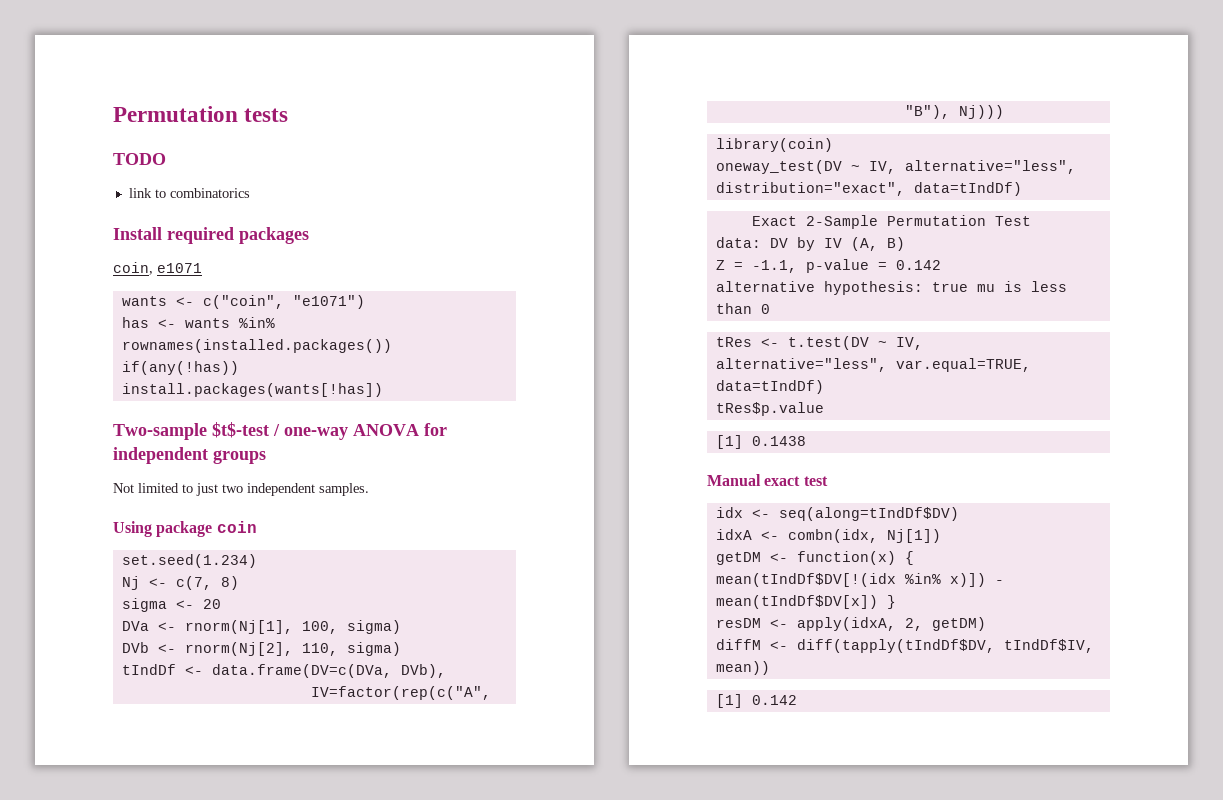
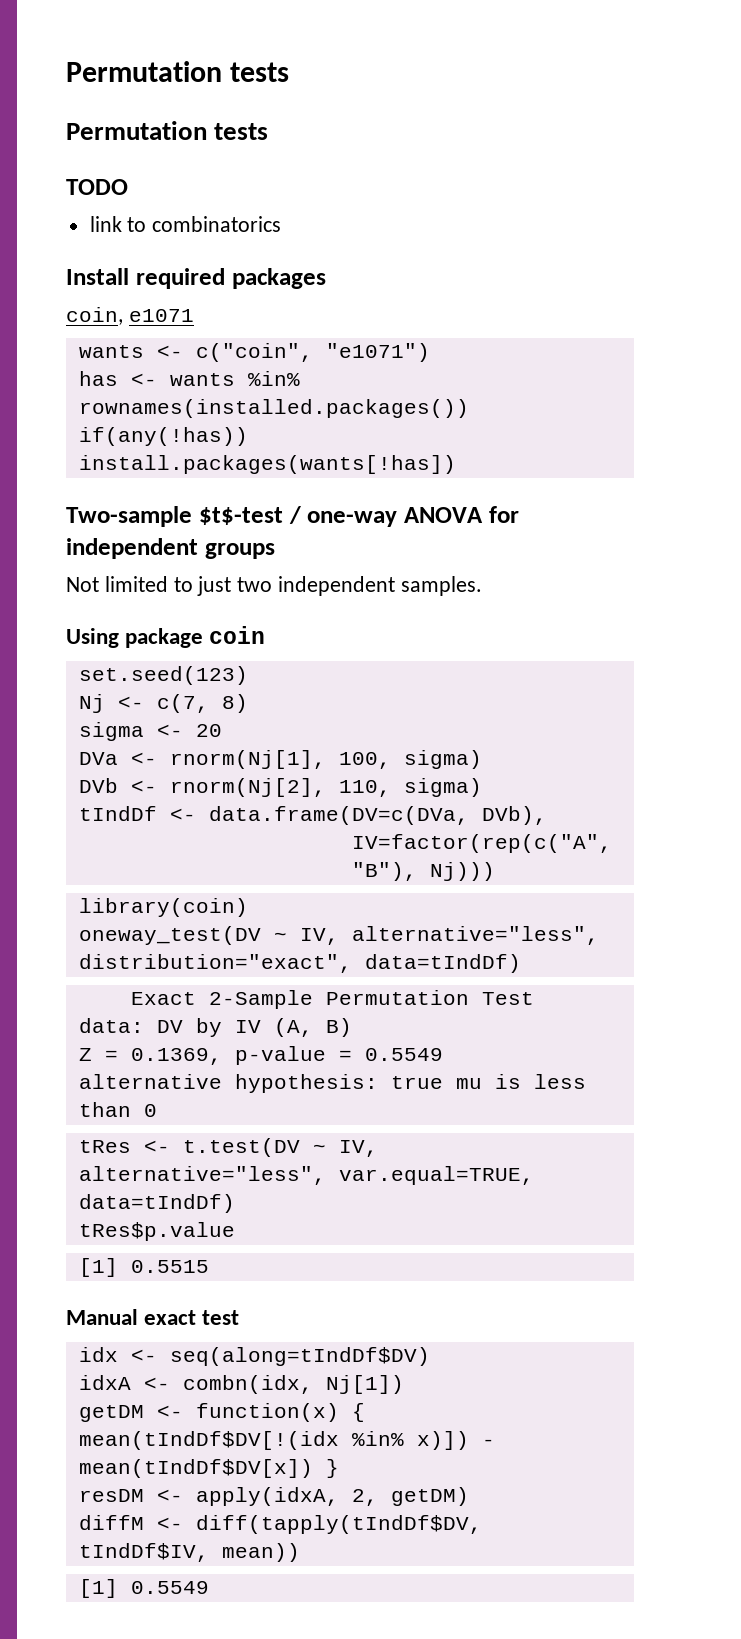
[113,106,289,122] Permutation tests -> [66,61,289,82] [66,121,269,140] Permutation tests // Permutation tests
[121,554,257,568] set.seed(1.234) -> [78,666,248,685] set.seed(123)
[751,260,797,273] -1.1, -> [130,1048,222,1065] 0.1369,
[895,260,941,270] 0.142 -> [364,1048,443,1061] 0.5549
[751,436,806,446] 0.1438 -> [130,1260,209,1273] 0.5515
[751,695,797,705] 0.142 -> [130,1581,209,1594] 0.5549

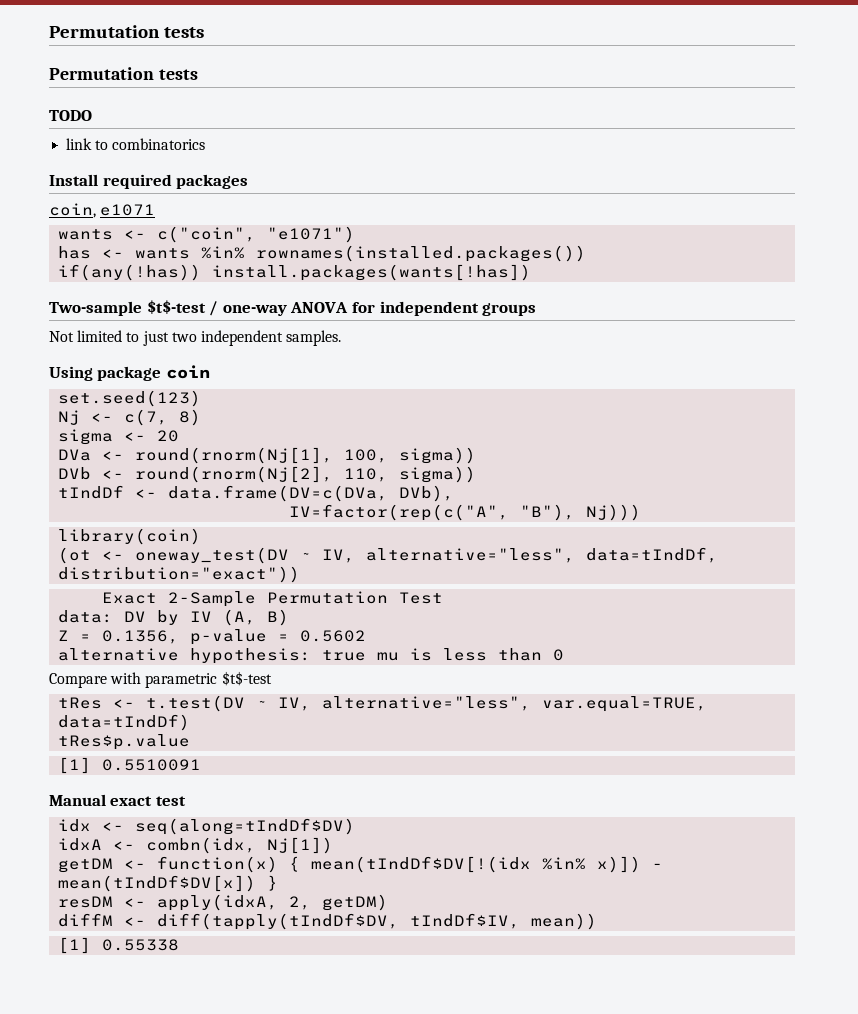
[169,750,482,769] rnorm(Nj[1], 100, sigma) -> [135,447,477,464] round(rnorm(Nj[1], 100, sigma))
[169,778,482,797] rnorm(Nj[2], 110, sigma) -> [135,466,477,483] round(rnorm(Nj[2], 110, sigma))
(248, 907) none -> [58,547,125,564] (ot <-
[78,954,521,973] distribution="exact", data=tIndDf) -> [586,547,719,563] [58,566,301,583] data=tIndDf, distribution="exact"))
[130,1048,222,1065] 0.1369, -> [102,630,180,644] 0.1356,
[364,1048,443,1061] 0.5549 -> [300,630,367,642] 0.5602
(157, 1110) none -> [49,671,272,688] // Compare with parametric $t$-test
[130,1260,209,1273] 0.5515 -> [102,759,202,771] 0.5510091
[130,1581,209,1594] 0.5549 -> [102,939,180,951] 0.55338

